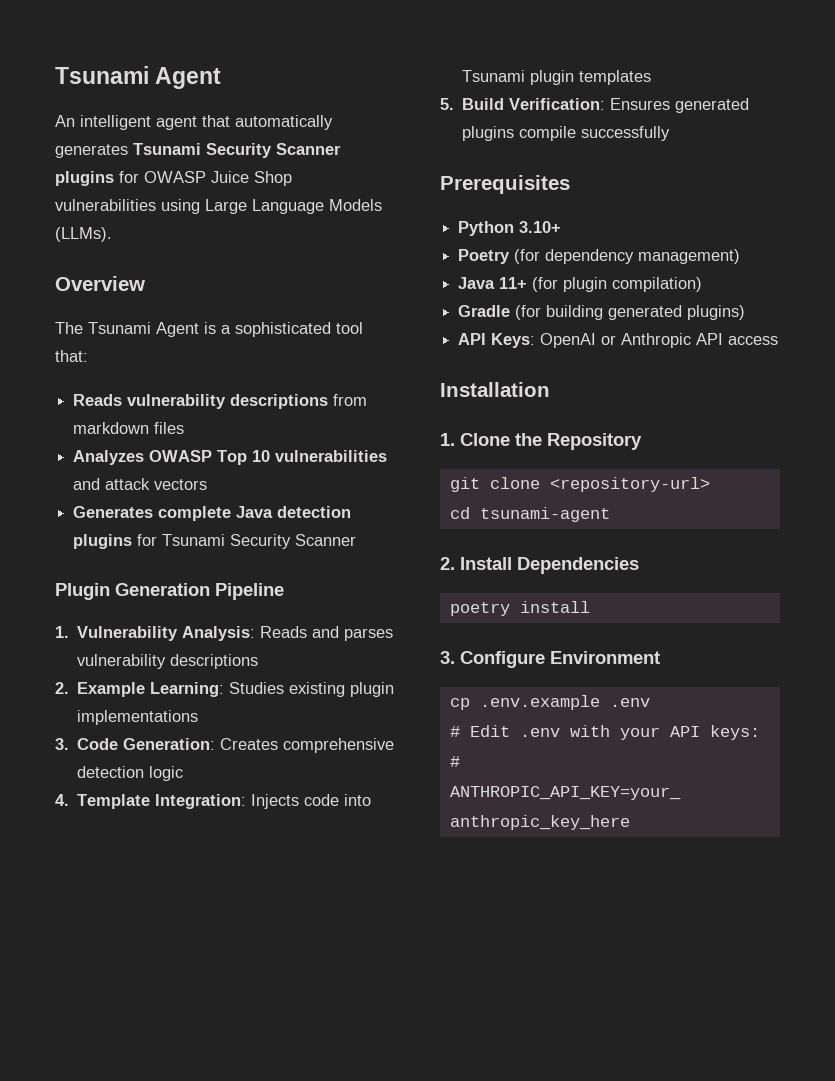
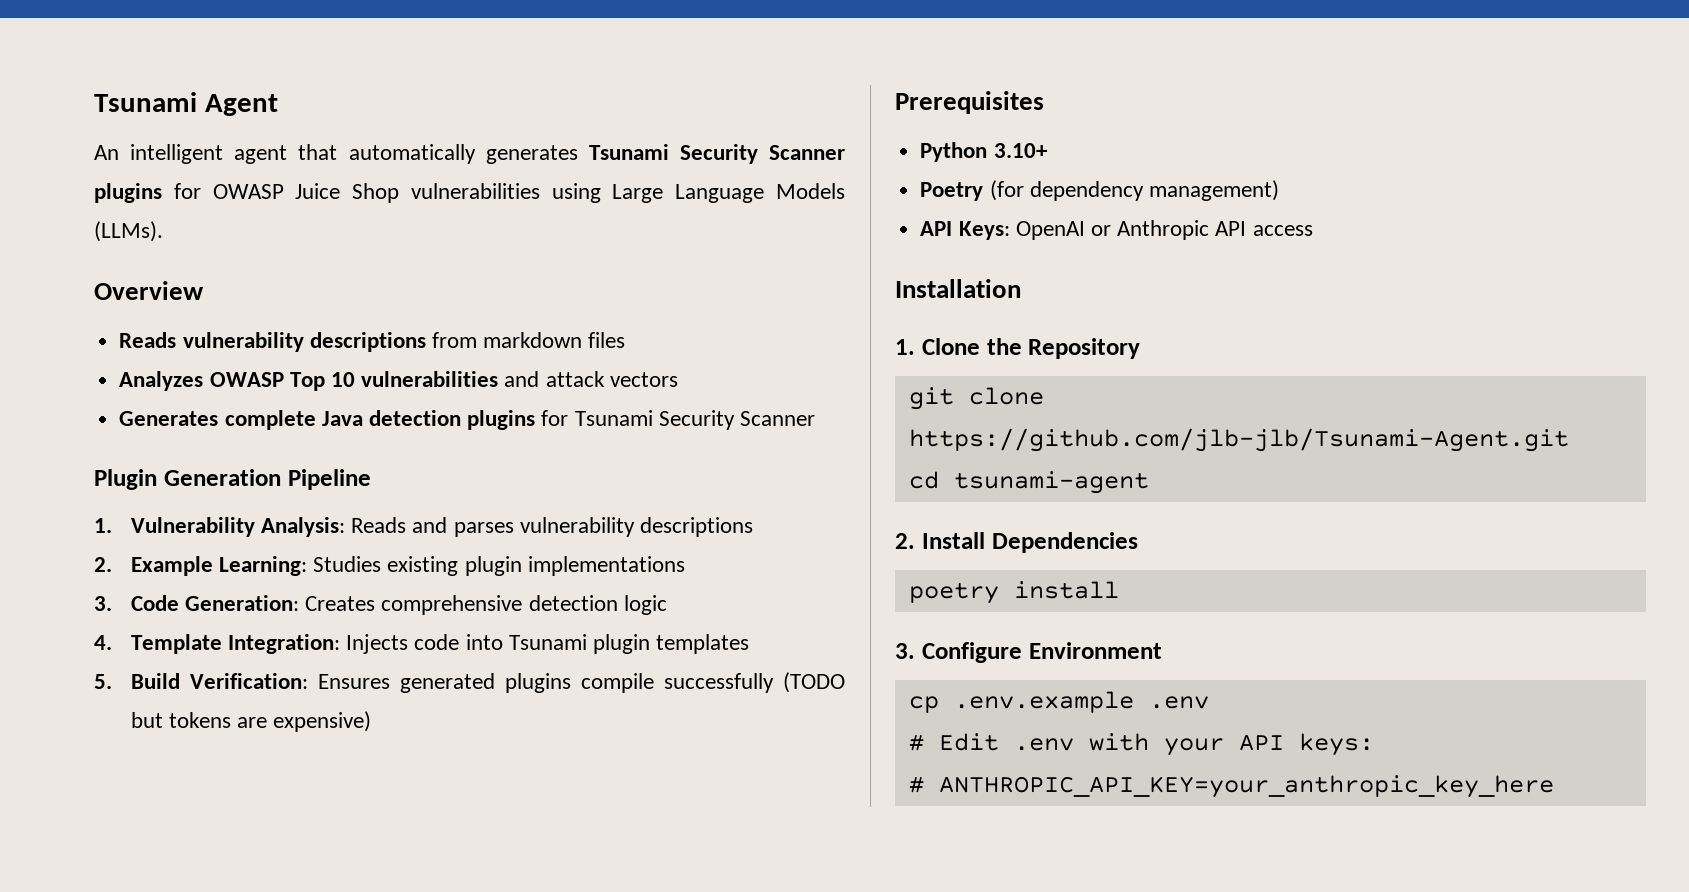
[55,322,363,337] [55,350,88,362] // The Tsunami Agent is a sophisticated tool that: -> (204, 290) none
(671, 133) none -> [783,672,845,693] [130,711,372,732] (TODO but tokens are expensive)
[458,277,703,292] [458,305,746,320] // Java 11+ (for plugin compilation) // Gradle (for building generated plugins) -> (1279, 190) none
[549,477,710,492] <repository-url> -> [908,428,1569,452] https://github.com/jlb-jlb/Tsunami-Agent.git

